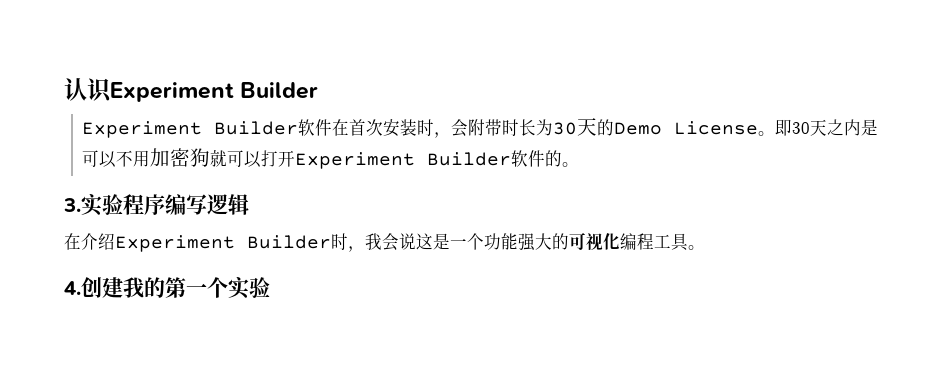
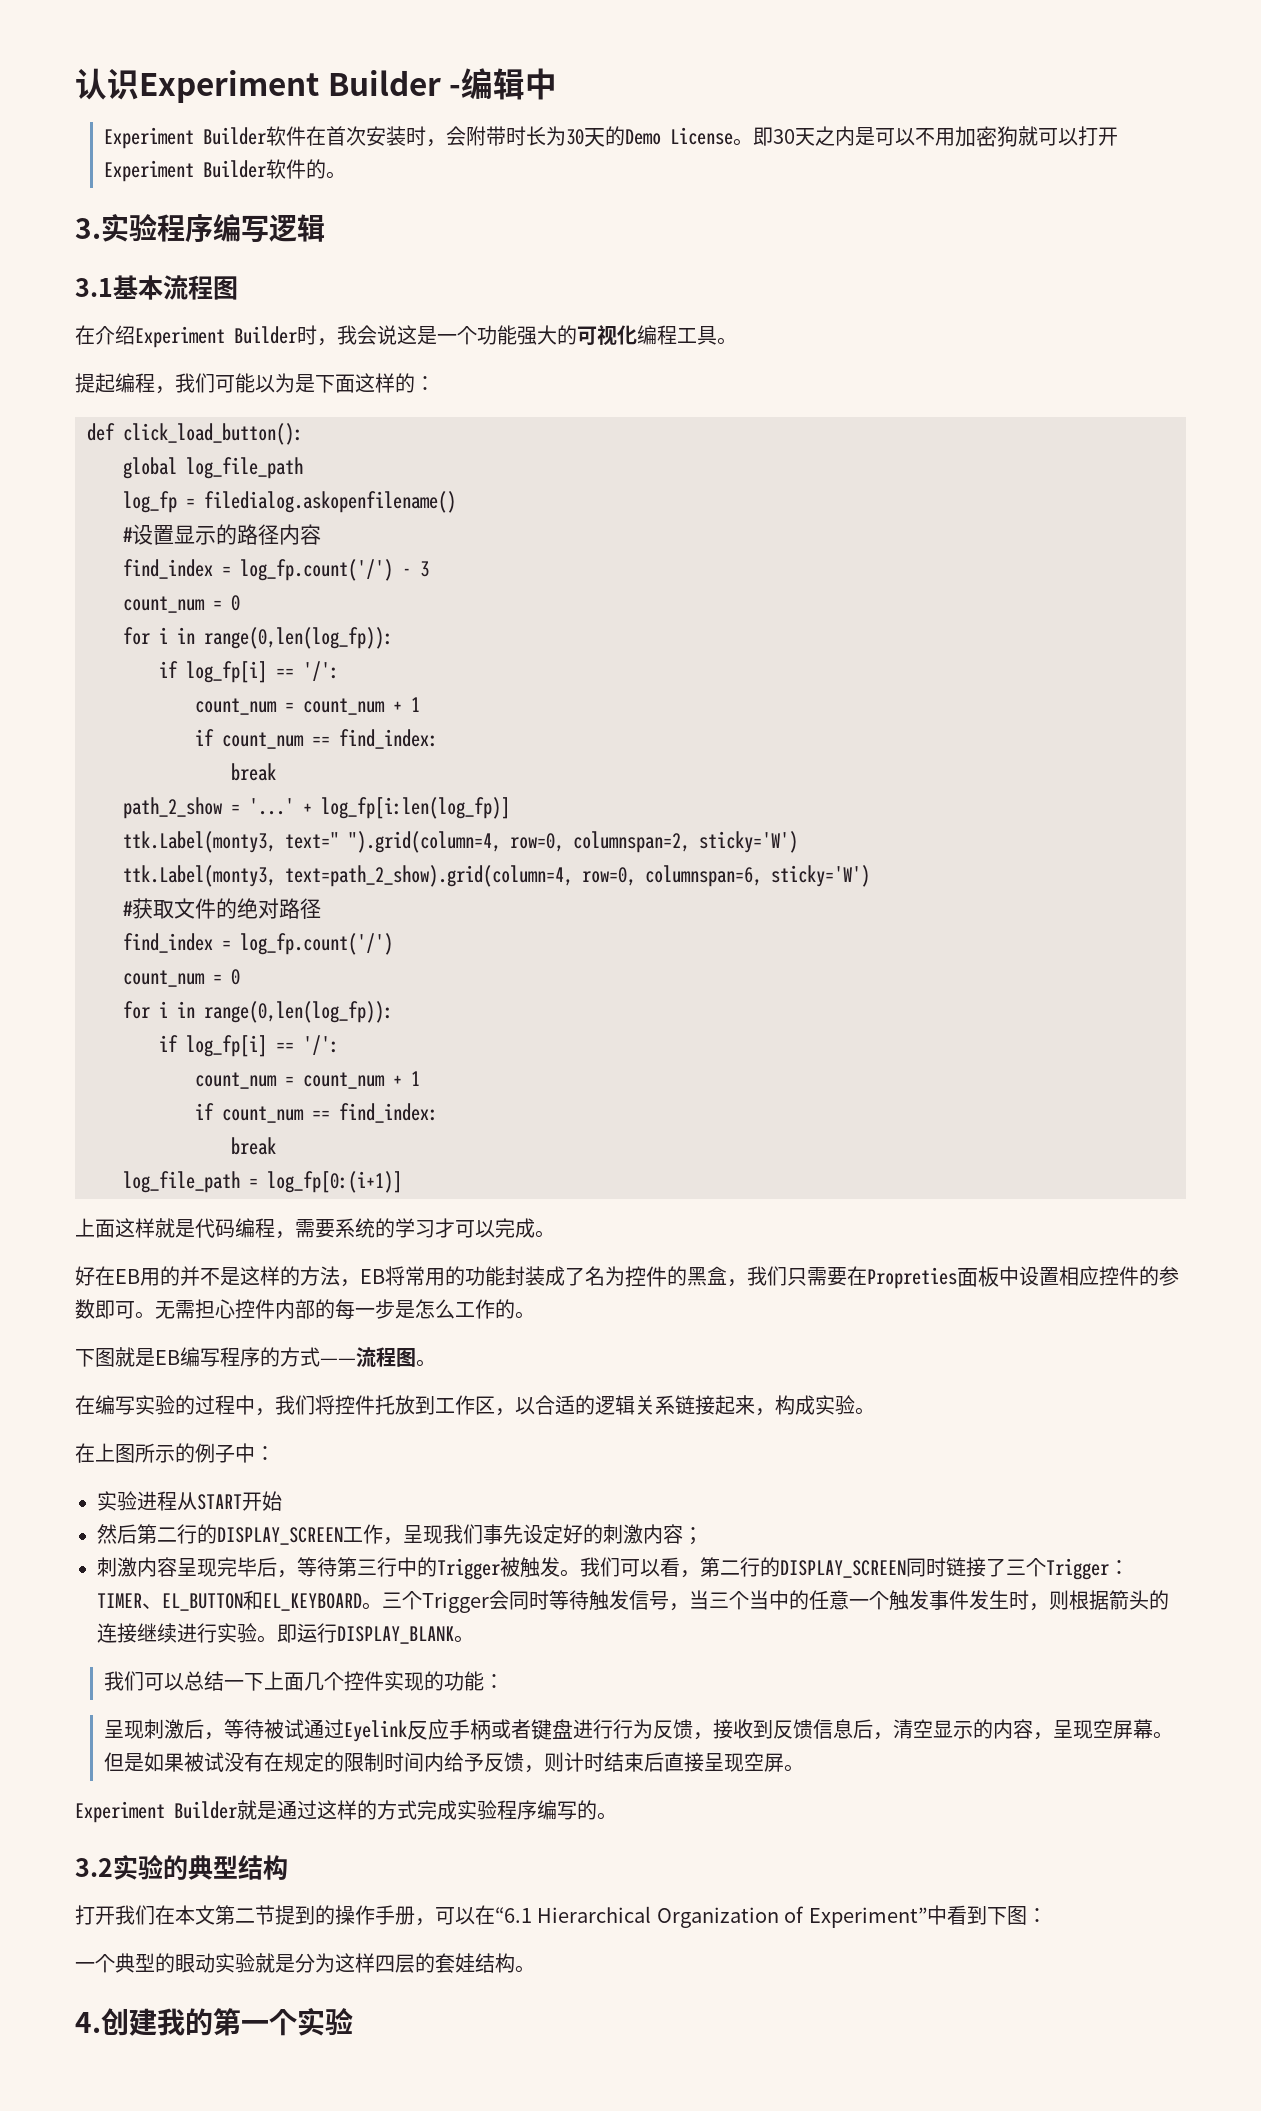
(319, 90) none -> [449,68,558,100] -编辑中
(249, 204) none -> [75,275,238,300] // 3.1基本流程图
(705, 247) none -> [75,373,435,394] [87,423,303,445] [123,457,303,479] [123,491,456,513] [123,524,321,545] [123,559,429,581] [123,595,240,613] [123,627,393,649] [159,661,339,683] [195,697,420,715] [195,729,438,749] [231,763,276,781] [123,797,510,819] [123,831,798,853] [123,865,870,887] [123,898,321,919] [123,933,393,955] [123,969,240,987] [123,1001,393,1023] [159,1035,339,1057] [195,1071,420,1089] [195,1103,438,1123] [231,1137,276,1155] [123,1171,402,1193] [75,1218,555,1239] [75,1266,1179,1289] [75,1299,535,1320] [75,1347,436,1368] [75,1395,875,1416] [75,1443,275,1463] [97,1491,282,1511] [97,1524,703,1545] [97,1557,1129,1580] [97,1590,1169,1613] [97,1623,474,1644] [103,1671,504,1691] [103,1719,1173,1742] [103,1752,804,1773] [75,1800,617,1823] [75,1855,288,1880] [75,1905,1047,1928] [75,1953,535,1973] // 提起编程，我们可能以为是下面这样的： // def click_load_button(): // global log_file_path // log_fp = filedialog.askopenfilename() // #设置显示的路径内容 // find_index = log_fp.count('/') - 3 // count_num = 0 // for i in range(0,len(log_fp)): // if log_fp[i] == '/': // count_num = count_num + 1 // if count_num == find_index: // break // path_2_show = '...' + log_fp[i:len(log_fp)] // ttk.Label(monty3, text=" ").grid(column=4, row=0, columnspan=2, sticky='W') // ttk.Label(monty3, text=path_2_show).grid(column=4, row=0, columnspan=6, sticky='W') // #获取文件的绝对路径 // find_index = log_fp.count('/') // count_num = 0 // for i in range(0,len(log_fp)): // if log_fp[i] == '/': // count_num = count_num + 1 // if count_num == find_index: // break // log_file_path = log_fp[0:(i+1)] // 上面这样就是代码编程，需要系统的学习才可以完成。 // 好在EB用的并不是这样的方法，EB将常用的功能封装成了名为控件的黑盒，我们只需要在Propreties面板中设置相应控件的参数即可。无需担心控件内部的每一步是怎么工作的。 // 下图就是EB编写程序的方式——流程图。 // 在编写实验的过程中，我们将控件托放到工作区，以合适的逻辑关系链接起来，构成实验。 // 在上图所示的例子中： // 实验进程从START开始 // 然后第二行的DISPLAY_SCREEN工作，呈现我们事先设定好的刺激内容； // 刺激内容呈现完毕后，等待第三行中的Trigger被触发。我们可以看，第二行的DISPLAY_SCREEN同时链接了三个Trigger：TIMER、EL_BUTTON和EL_KEYBOARD。三个Trigger会同时等待触发信号，当三个当中的任意一个触发事件发生时，则根据箭头的连接继续进行实验。即运行DISPLAY_BLANK。 // 我们可以总结一下上面几个控件实现的功能： // 呈现刺激后，等待被试通过Eyelink反应手柄或者键盘进行行为反馈，接收到反馈信息后，清空显示的内容，呈现空屏幕。但是如果被试没有在规定的限制时间内给予反馈，则计时结束后直接呈现空屏。 // Experiment Builder就是通过这样的方式完成实验程序编写的。 // 3.2实验的典型结构 // 打开我们在本文第二节提到的操作手册，可以在“6.1 Hierarchical Organization of Experiment”中看到下图： // 一个典型的眼动实验就是分为这样四层的套娃结构。

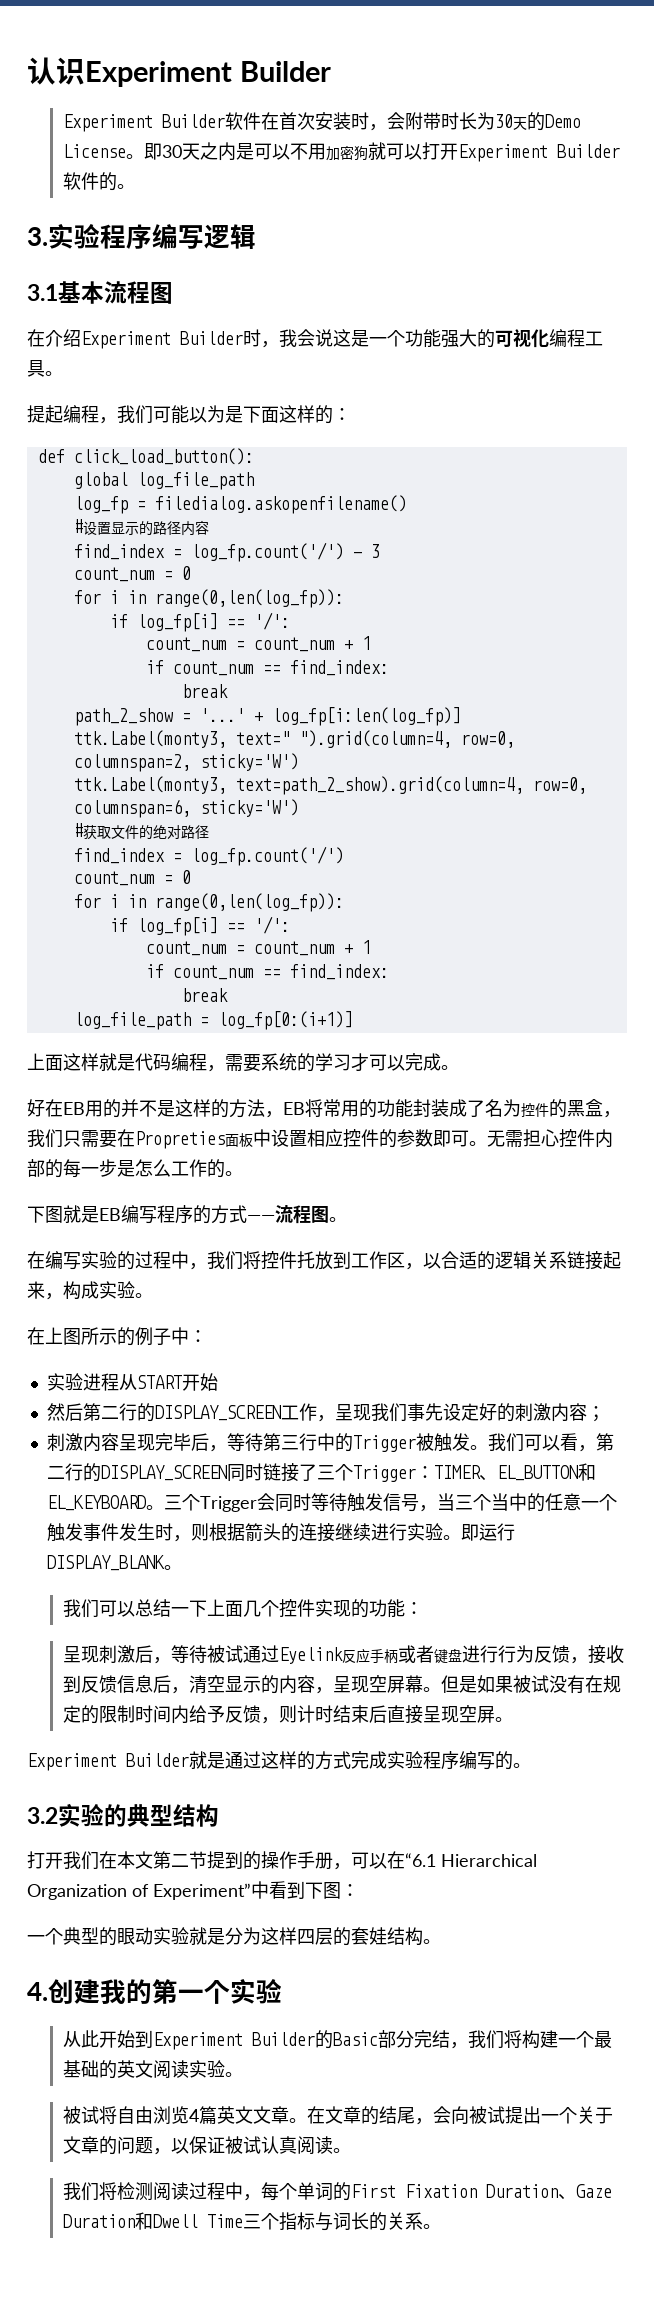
[449,68,558,100] -编辑中 -> (331, 71) none
(353, 2022) none -> [62,2030,612,2050] [62,2060,243,2079] [62,2106,613,2125] [62,2136,351,2155] [62,2182,612,2201] [62,2212,441,2231] // 从此开始到Experiment Builder的Basic部分完结，我们将构建一个最基础的英文阅读实验。 // 被试将自由浏览4篇英文文章。在文章的结尾，会向被试提出一个关于文章的问题，以保证被试认真阅读。 // 我们将检测阅读过程中，每个单词的First Fixation Duration、Gaze Duration和Dwell Time三个指标与词长的关系。

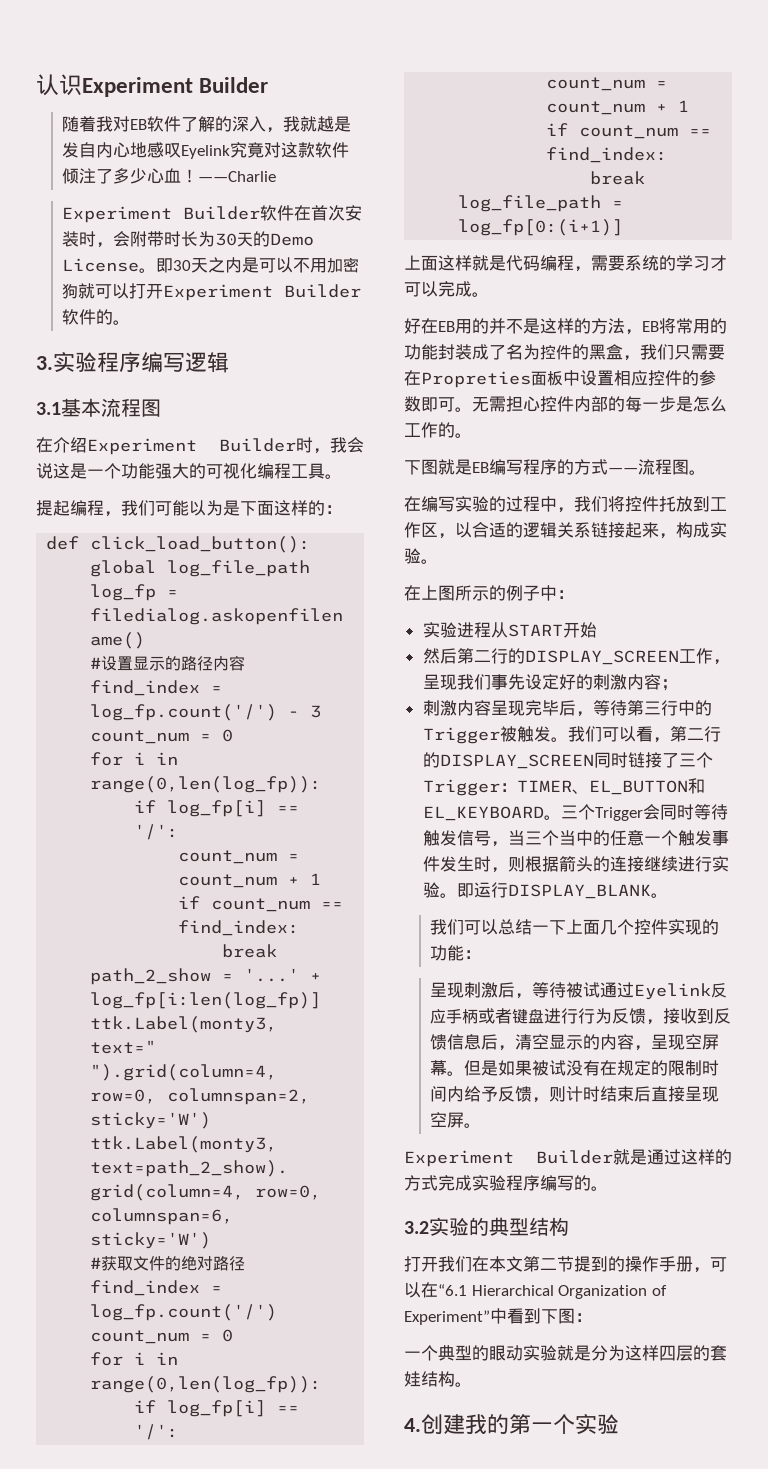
(331, 71) none -> [62,116,352,133] [62,142,350,159] [62,168,277,184] // 随着我对EB软件了解的深入，我就越是发自内心地感叹Eyelink究竟对这款软件倾注了多少心血！——Charlie
[62,2030,612,2050] [62,2060,243,2079] [62,2106,613,2125] [62,2136,351,2155] [62,2182,612,2201] [62,2212,441,2231] // 从此开始到Experiment Builder的Basic部分完结，我们将构建一个最基础的英文阅读实验。 // 被试将自由浏览4篇英文文章。在文章的结尾，会向被试提出一个关于文章的问题，以保证被试认真阅读。 // 我们将检测阅读过程中，每个单词的First Fixation Duration、Gaze Duration和Dwell Time三个指标与词长的关系。 -> (619, 1424) none

